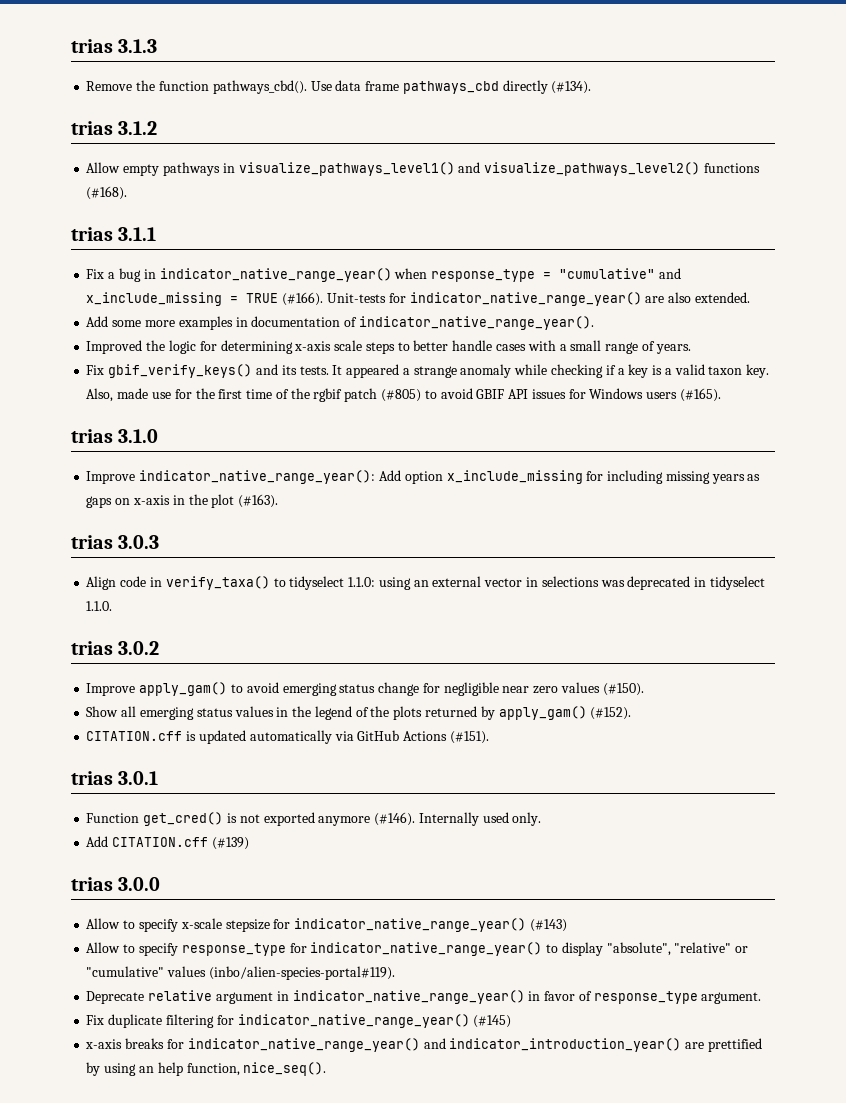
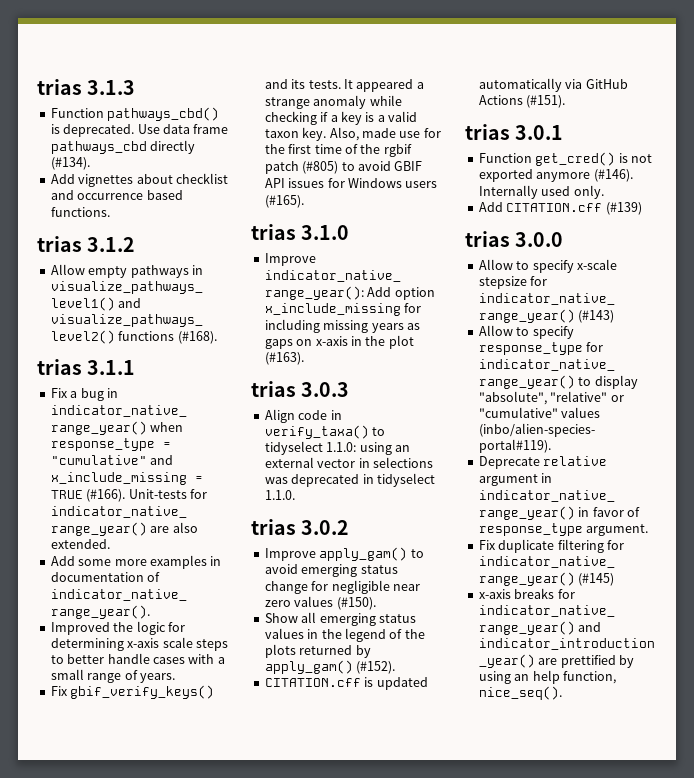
[86,80,307,94] Remove the function pathways_cbd(). -> [50,107,220,121] [50,124,135,137] Function pathways_cbd() is deprecated.
(592, 87) none -> [50,173,228,187] [50,190,183,200] [50,207,110,217] // Add vignettes about checklist and occurrence based functions.

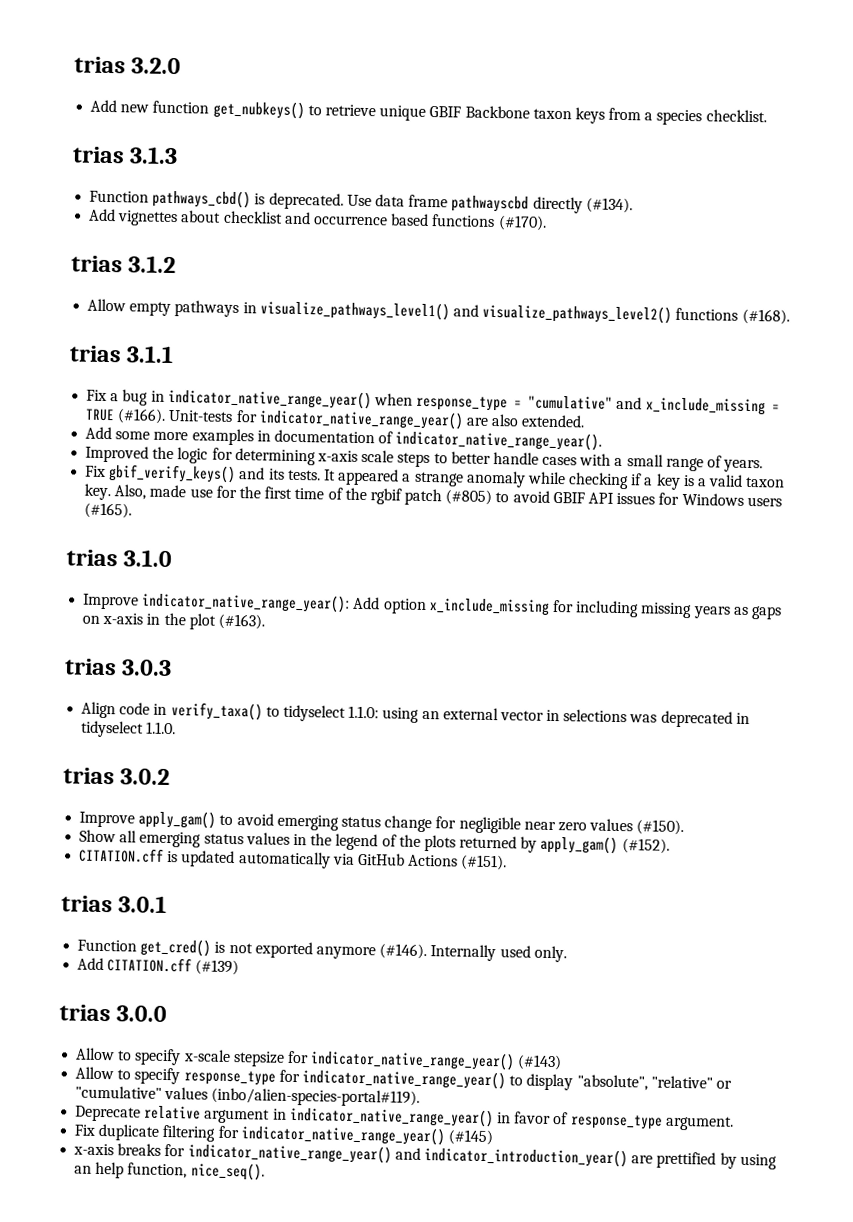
[37,79,82,95] trias -> [74,56,182,75] [90,99,767,126] [72,146,125,164] trias 3.2.0 // Add new function get_nubkeys() to retrieve unique GBIF Backbone taxon keys from a species checklist. // trias
[50,141,147,154] pathways_cbd -> [451,195,530,213] pathwayscbd
[50,207,110,217] functions. -> [431,214,547,231] functions (#170).

